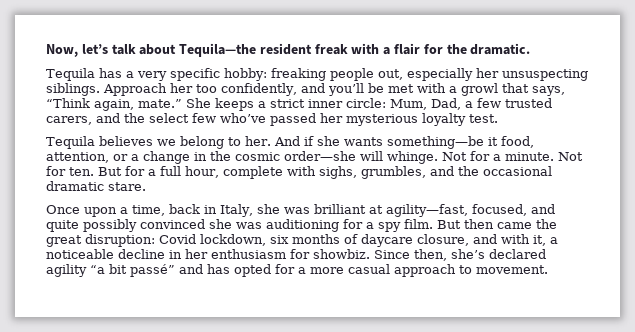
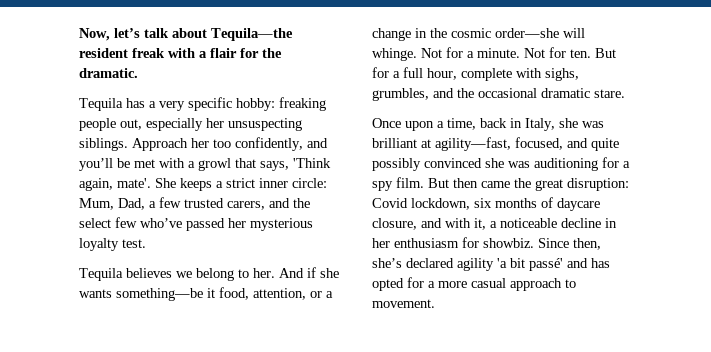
[46,98,182,111] “Think again, mate.” -> [293,158,331,168] [79,178,151,191] 'Think again, mate'.
[90,264,175,277] “a bit passé” -> [497,258,563,271] 'a bit passé'

